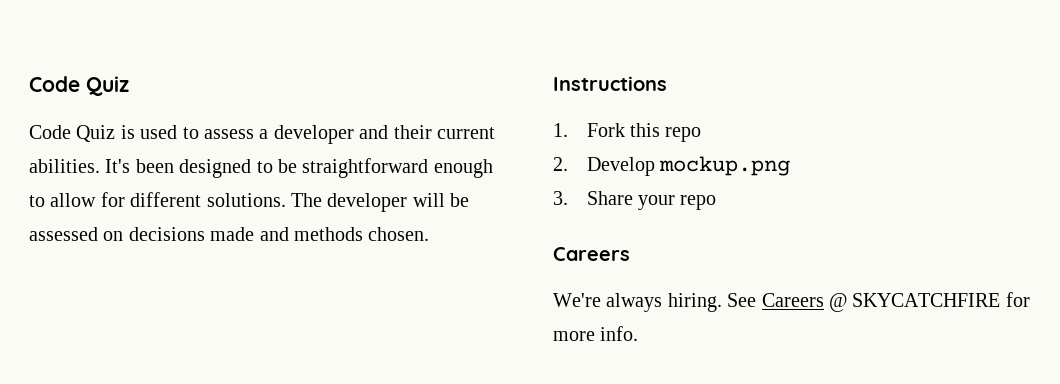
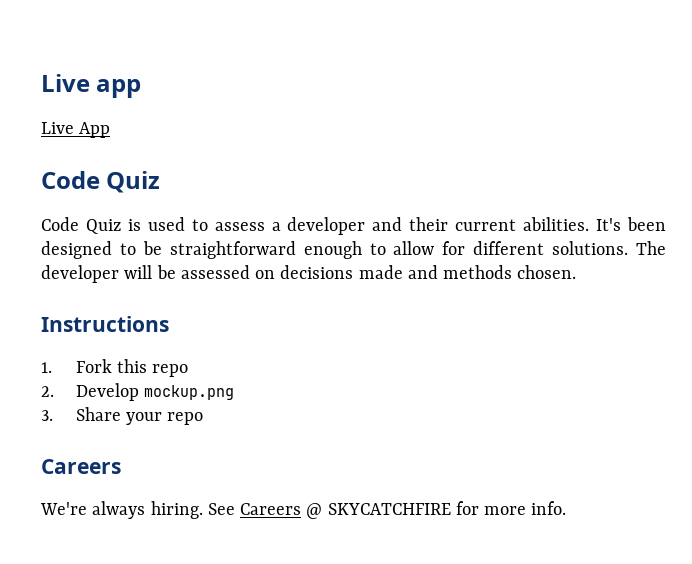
(29, 84) none -> [41,74,142,98] [41,122,111,138] Live app // Live App //

